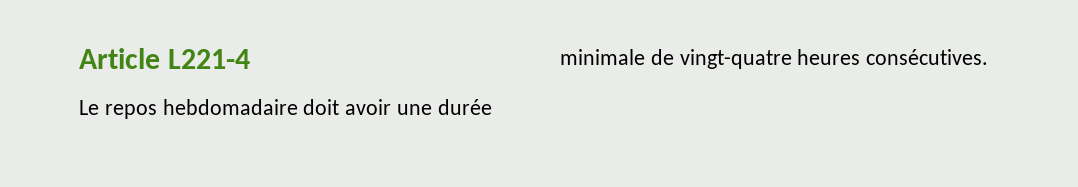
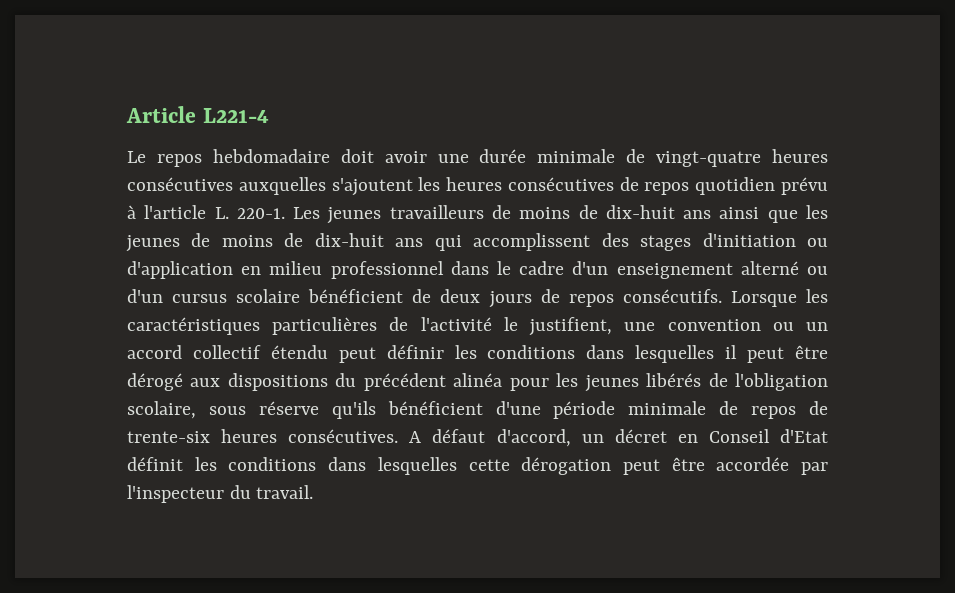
[866,49,989,65] consécutives. -> [127,177,829,196] [127,205,829,224] [126,233,828,252] [127,261,828,279] [127,289,828,308] [127,317,828,336] [127,345,828,363] [127,373,829,392] [127,401,828,419] [127,429,829,447] [127,457,828,475] [127,485,314,503] consécutives auxquelles s'ajoutent les heures consécutives de repos quotidien prévu à l'article L. 220-1. Les jeunes travailleurs de moins de dix-huit ans ainsi que les jeunes de moins de dix-huit ans qui accomplissent des stages d'initiation ou d'application en milieu professionnel dans le cadre d'un enseignement alterné ou d'un cursus scolaire bénéficient de deux jours de repos consécutifs. Lorsque les caractéristiques particulières de l'activité le justifient, une convention ou un accord collectif étendu peut définir les conditions dans lesquelles il peut être dérogé aux dispositions du précédent alinéa pour les jeunes libérés de l'obligation scolaire, sous réserve qu'ils bénéficient d'une période minimale de repos de trente-six heures consécutives. A défaut d'accord, un décret en Conseil d'Etat définit les conditions dans lesquelles cette dérogation peut être accordée par l'inspecteur du travail.

